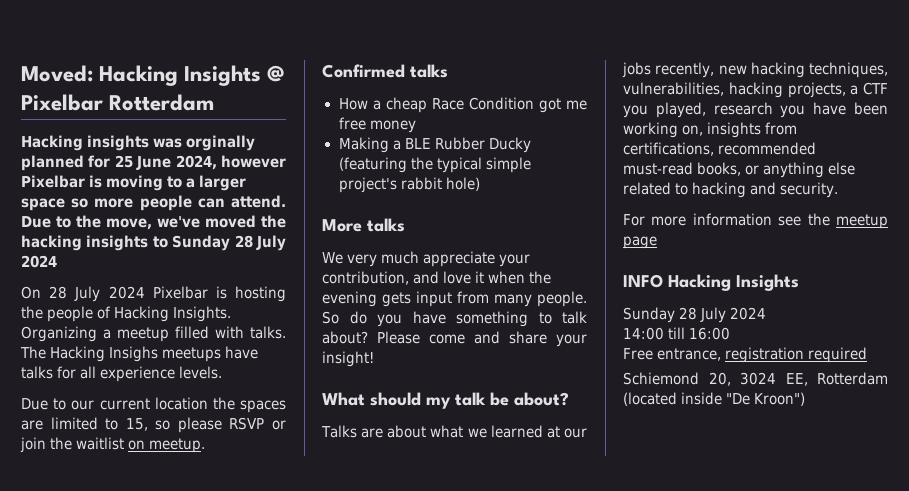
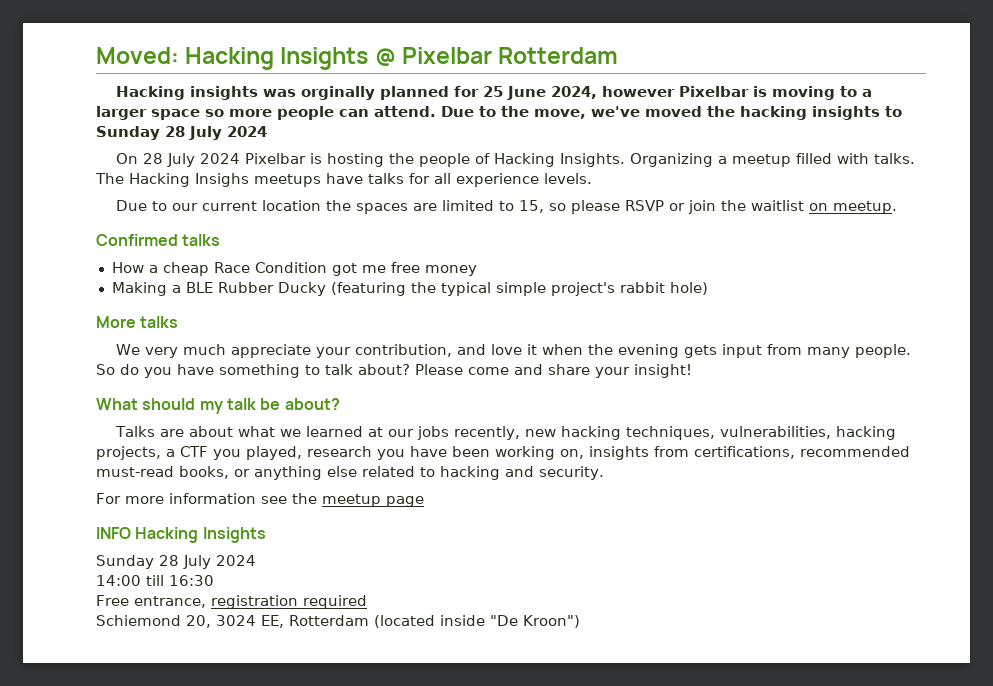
[689,327,731,340] 16:00 -> [169,575,214,586] 16:30

